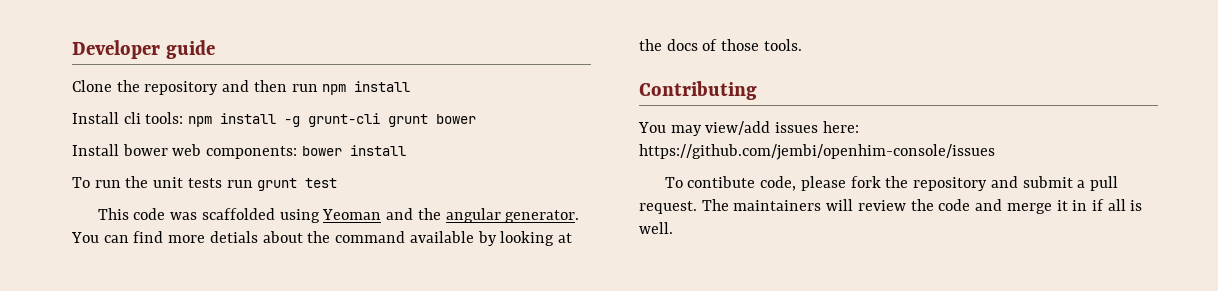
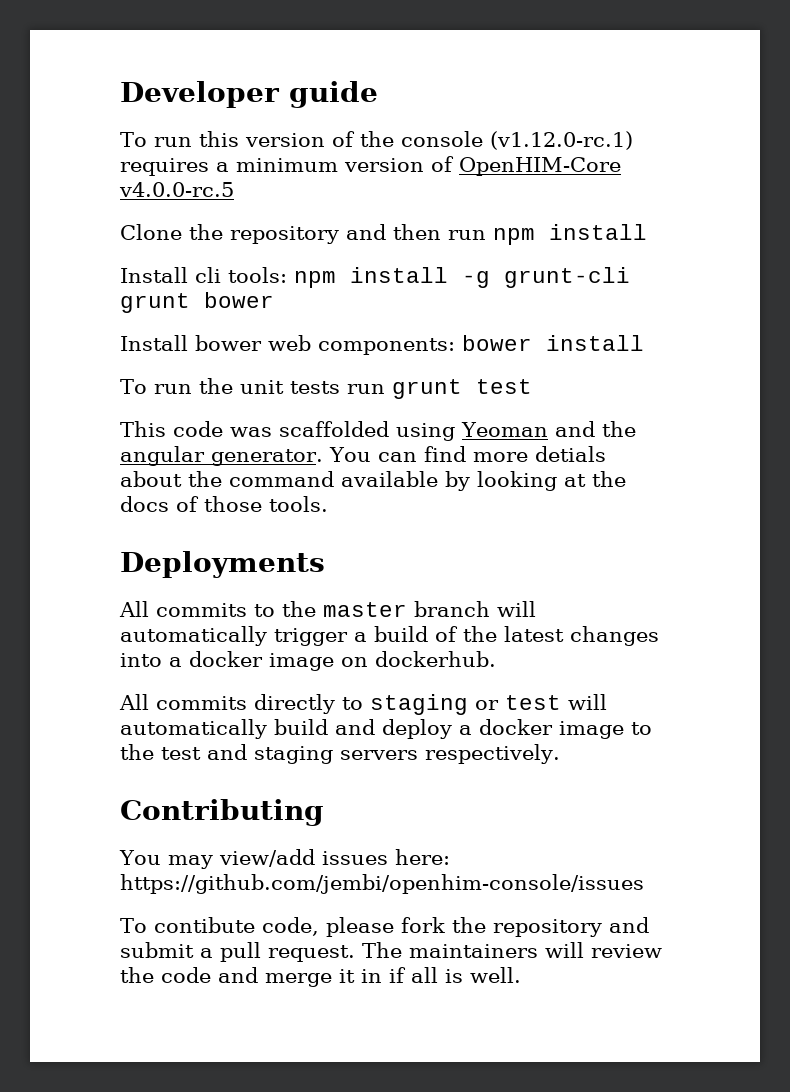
(215, 49) none -> [120,131,633,150] [120,156,621,176] [119,182,234,197] // To run this version of the console (v1.12.0-rc.1) requires a minimum version of OpenHIM-Core v4.0.0-rc.5
(802, 45) none -> [120,551,325,578] [119,601,536,617] [120,626,659,646] [120,651,496,671] [119,694,607,715] [120,719,652,739] [120,744,560,764] // Deployments // All commits to the master branch will automatically trigger a build of the latest changes into a docker image on dockerhub. // All commits directly to staging or test will automatically build and deploy a docker image to the test and staging servers respectively.

